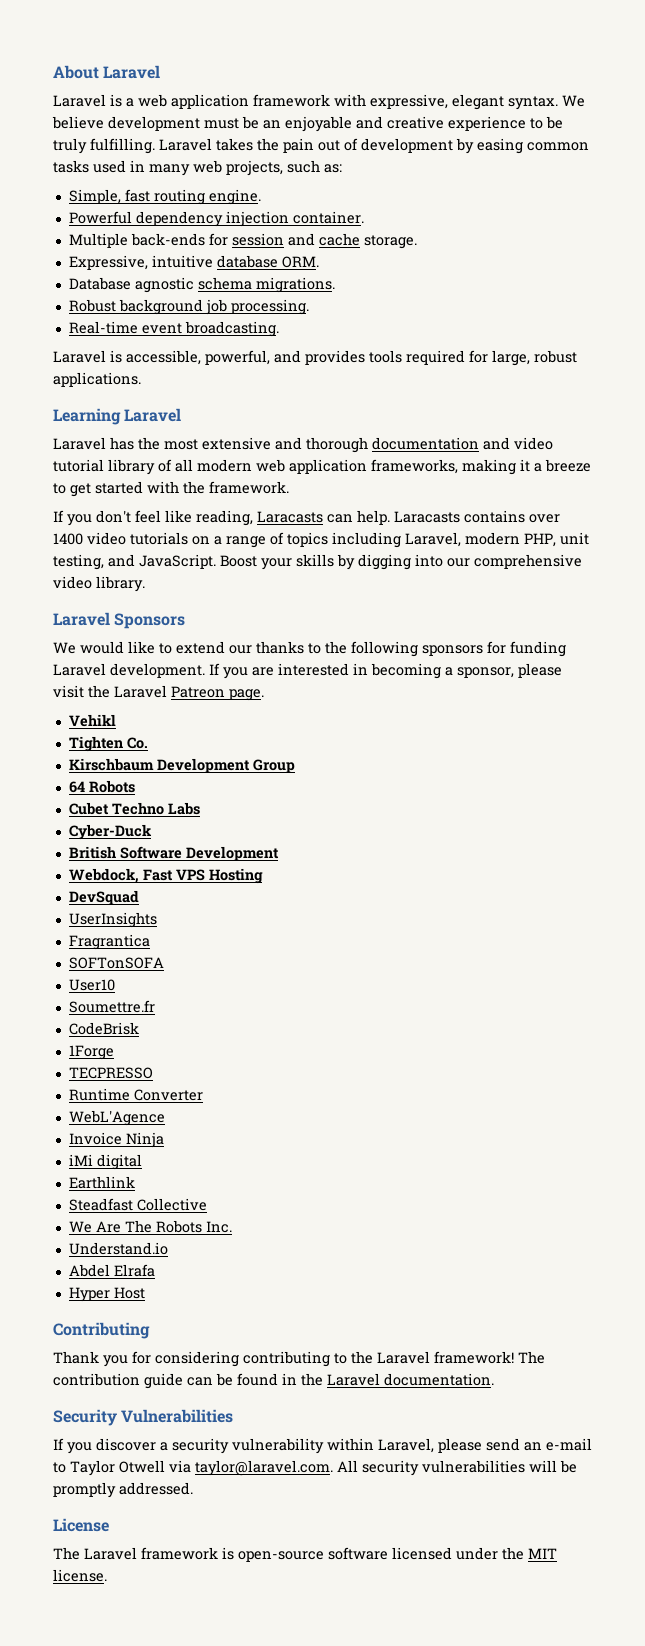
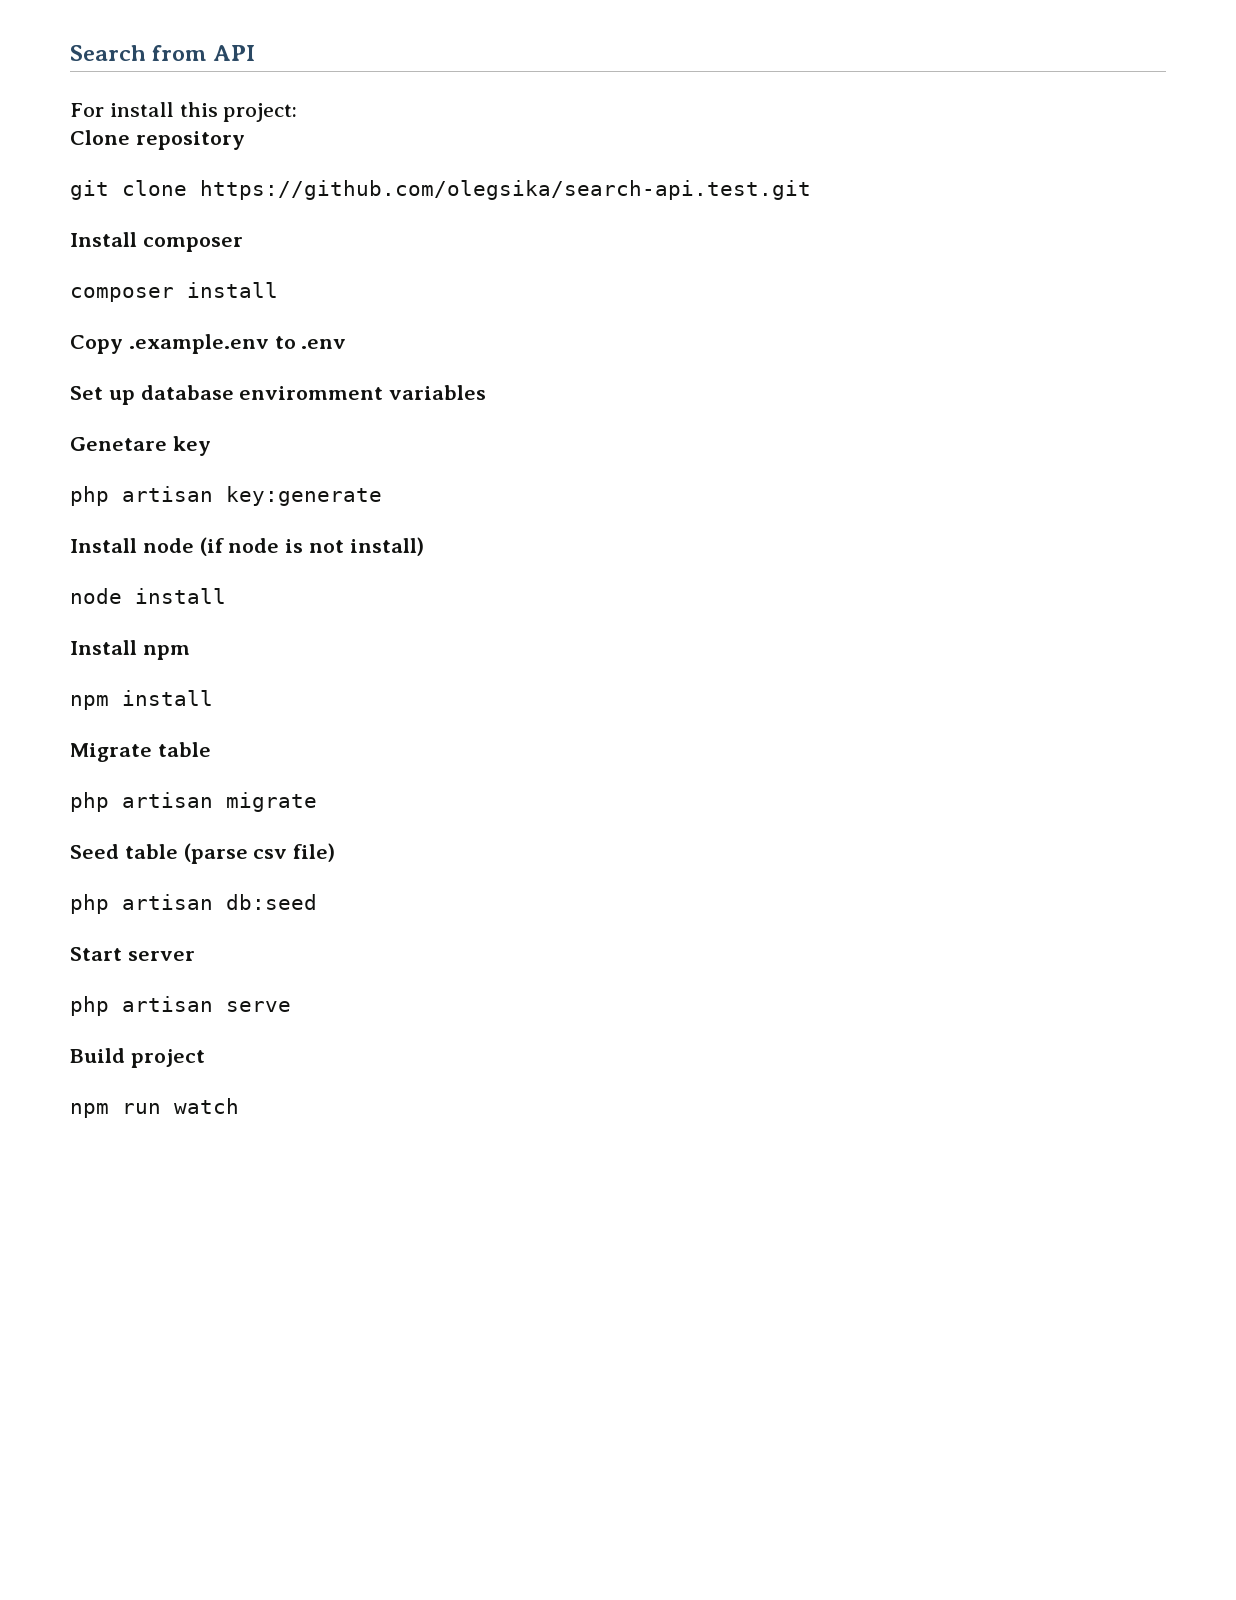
[53,65,161,79] [53,94,585,110] [52,116,563,132] [53,138,589,154] [53,160,342,176] [68,189,261,205] [68,211,364,227] [68,233,417,249] [68,255,319,270] [68,277,335,293] [68,299,309,315] [68,321,279,337] [53,350,577,366] [53,372,141,387] [53,408,182,425] [53,437,553,453] [53,459,591,475] [53,481,289,497] [53,510,560,526] [53,532,589,548] [53,554,582,570] [53,576,145,592] [53,612,186,629] [53,641,566,657] [53,663,562,679] [53,685,264,701] [68,714,116,727] [68,736,148,752] [68,758,295,773] [68,780,135,793] [68,802,200,815] [68,824,152,840] [68,846,279,861] [68,868,263,884] [68,890,139,905] [68,912,157,928] [68,934,150,950] [68,957,164,969] [68,979,115,991] [68,1000,155,1013] [68,1022,139,1035] [68,1045,114,1060] [68,1067,153,1079] [68,1088,203,1101] [68,1110,165,1126] [68,1132,164,1148] [68,1154,142,1170] [68,1176,135,1189] [68,1198,207,1211] [68,1220,232,1233] [68,1242,168,1255] [68,1264,155,1277] [68,1287,145,1302] [53,1322,150,1339] [53,1351,545,1367] [53,1373,494,1389] [53,1409,234,1426] [53,1438,592,1454] [53,1460,577,1476] [53,1482,193,1498] [53,1518,109,1532] [53,1547,557,1562] [53,1569,107,1582] About Laravel // Laravel is a web application framework with expressive, elegant syntax. We believe development must be an enjoyable and creative experience to be truly fulfilling. Laravel takes the pain out of development by easing common tasks used in many web projects, such as: // Simple, fast routing engine. // Powerful dependency injection container. // Multiple back-ends for session and cache storage. // Expressive, intuitive database ORM. // Database agnostic schema migrations. // Robust background job processing. // Real-time event broadcasting. // Laravel is accessible, powerful, and provides tools required for large, robust applications. // Learning Laravel // Laravel has the most extensive and thorough documentation and video tutorial library of all modern web application frameworks, making it a breeze to get started with the framework. // If you don't feel like reading, Laracasts can help. Laracasts contains over 1400 video tutorials on a range of topics including Laravel, modern PHP, unit testing, and JavaScript. Boost your skills by digging into our comprehensive video library. // Laravel Sponsors // We would like to extend our thanks to the following sponsors for funding Laravel development. If you are interested in becoming a sponsor, please visit the Laravel Patreon page. // Vehikl // Tighten Co. // Kirschbaum Development Group // 64 Robots // Cubet Techno Labs // Cyber-Duck // British Software Development // Webdock, Fast VPS Hosting // DevSquad // UserInsights // Fragrantica // SOFTonSOFA // User10 // Soumettre.fr // CodeBrisk // 1Forge // TECPRESSO // Runtime Converter // WebL'Agence // Invoice Ninja // iMi digital // Earthlink // Steadfast Collective // We Are The Robots Inc. // Understand.io // Abdel Elrafa // Hyper Host // Contributing // Thank you for considering contributing to the Laravel framework! The contribution guide can be found in the Laravel documentation. // Security Vulnerabilities // If you discover a security vulnerability within Laravel, please send an e-mail to Taylor Otwell via taylor@laravel.com. All security vulnerabilities will be promptly addressed. // License // The Laravel framework is open-source software licensed under the MIT license. -> [70,45,255,61] [70,102,298,122] [70,130,245,150] [70,180,811,200] [70,232,243,252] [70,282,278,302] [70,334,347,354] [70,385,487,405] [70,436,211,456] [70,486,382,506] [70,537,424,556] [70,588,226,604] [70,640,190,660] [70,690,213,710] [70,742,211,762] [70,792,317,812] [70,843,336,864] [70,894,317,914] [70,947,195,961] [70,996,291,1016] [70,1048,205,1068] [70,1098,239,1118] Search from API // For install this project: // Clone repository // git clone https://github.com/olegsika/search-api.test.git // Install composer // composer install // Copy .example.env to .env // Set up database enviromment variables // Genetare key // php artisan key:generate // Install node (if node is not install) // node install // Install npm // npm install // Migrate table // php artisan migrate // Seed table (parse csv file) // php artisan db:seed // Start server // php artisan serve // Build project // npm run watch

